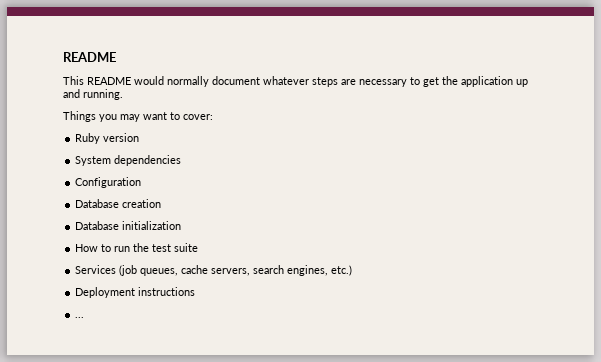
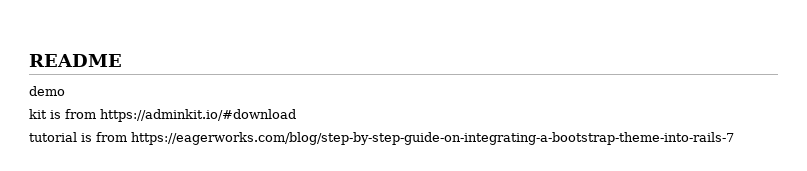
[63,76,528,87] [63,89,123,100] [63,111,213,122] [75,133,140,144] [75,155,182,166] [75,177,142,188] [75,199,162,208] [75,221,182,230] [75,243,199,252] [75,265,353,276] [75,287,196,298] [75,317,85,318] This README would normally document whatever steps are necessary to get the application up and running. // Things you may want to cover: // Ruby version // System dependencies // Configuration // Database creation // Database initialization // How to run the test suite // Services (job queues, cache servers, search engines, etc.) // Deployment instructions // ... -> [29,86,65,96] [29,109,296,122] [29,132,734,145] demo // kit is from https://adminkit.io/#download // tutorial is from https://eagerworks.com/blog/step-by-step-guide-on-integrating-a-bootstrap-theme-into-rails-7

